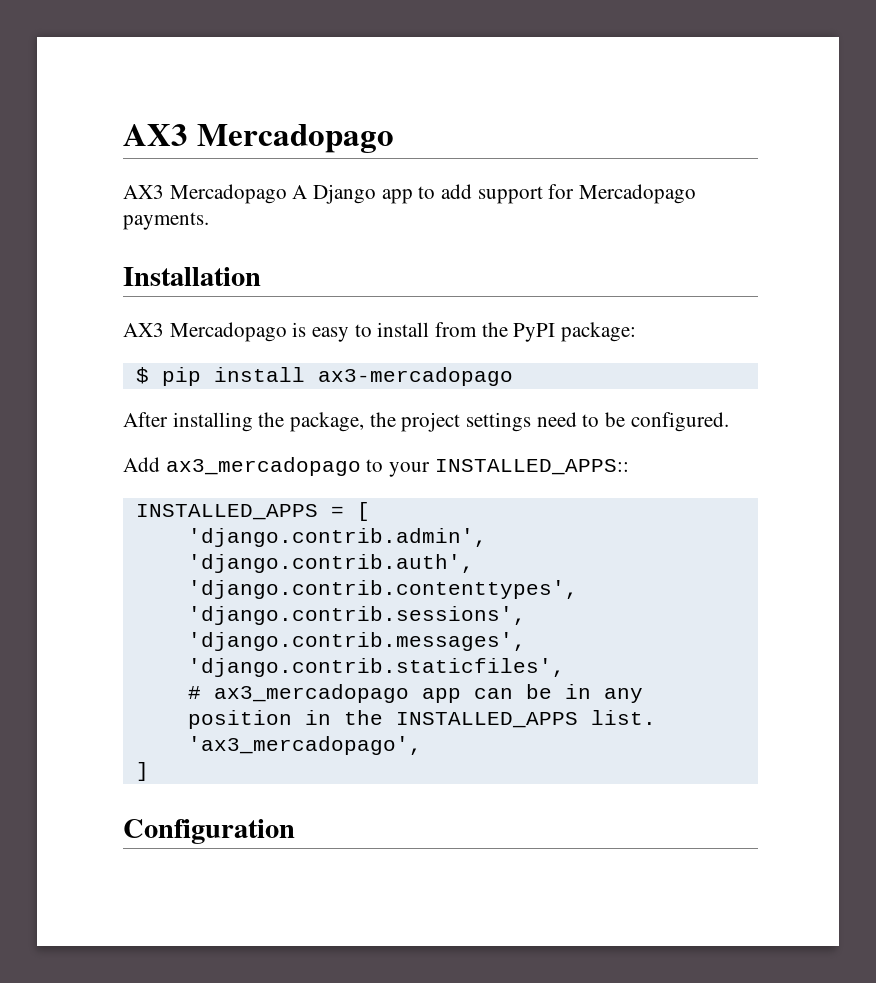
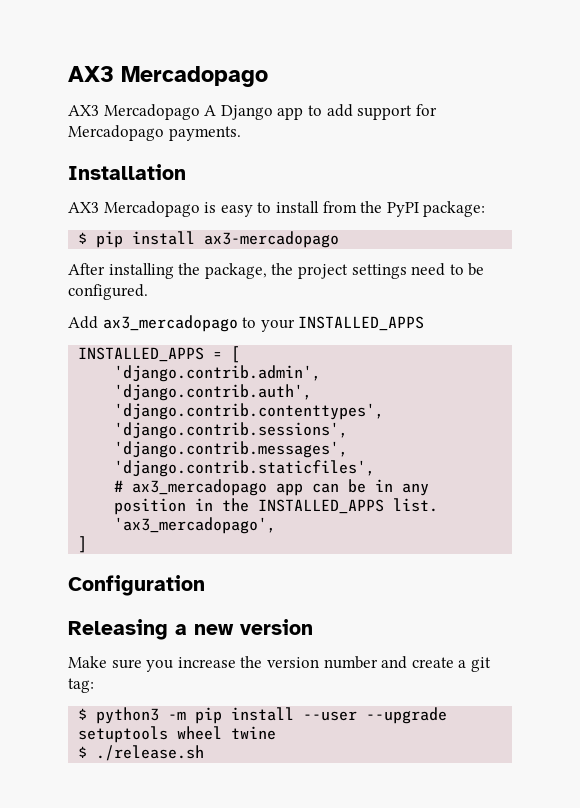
[434,459,629,475] INSTALLED_APPS:: -> [298,316,425,331] INSTALLED_APPS
(295, 831) none -> [68,619,313,640] [68,656,491,672] [68,678,94,693] [78,707,448,724] [78,726,277,743] [78,745,205,761] // Releasing a new version // Make sure you increase the version number and create a git tag: // $ python3 -m pip install --user --upgrade setuptools wheel twine // $ ./release.sh

